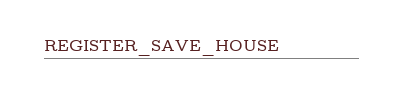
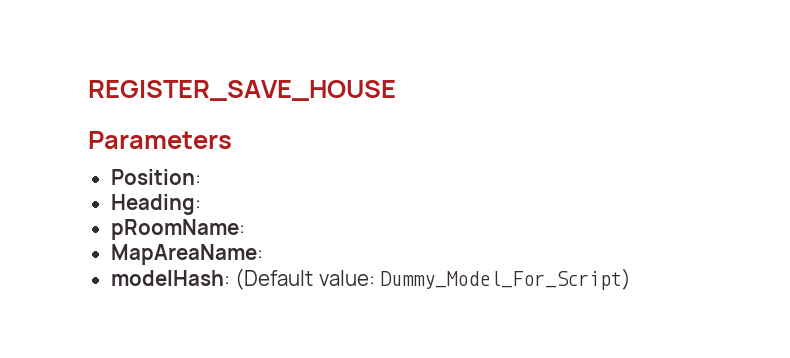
(279, 48) none -> [88,131,232,149] [110,169,201,185] [110,194,201,215] [110,219,245,240] [110,244,263,265] [110,268,632,290] // Parameters // Position: // Heading: // pRoomName: // MapAreaName: // modelHash: (Default value: Dummy_Model_For_Script)

